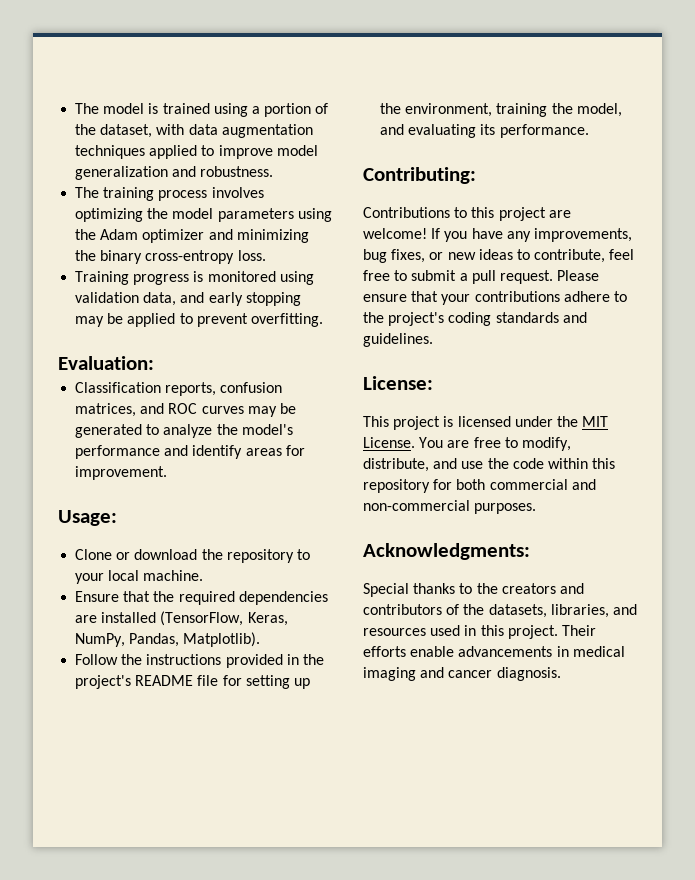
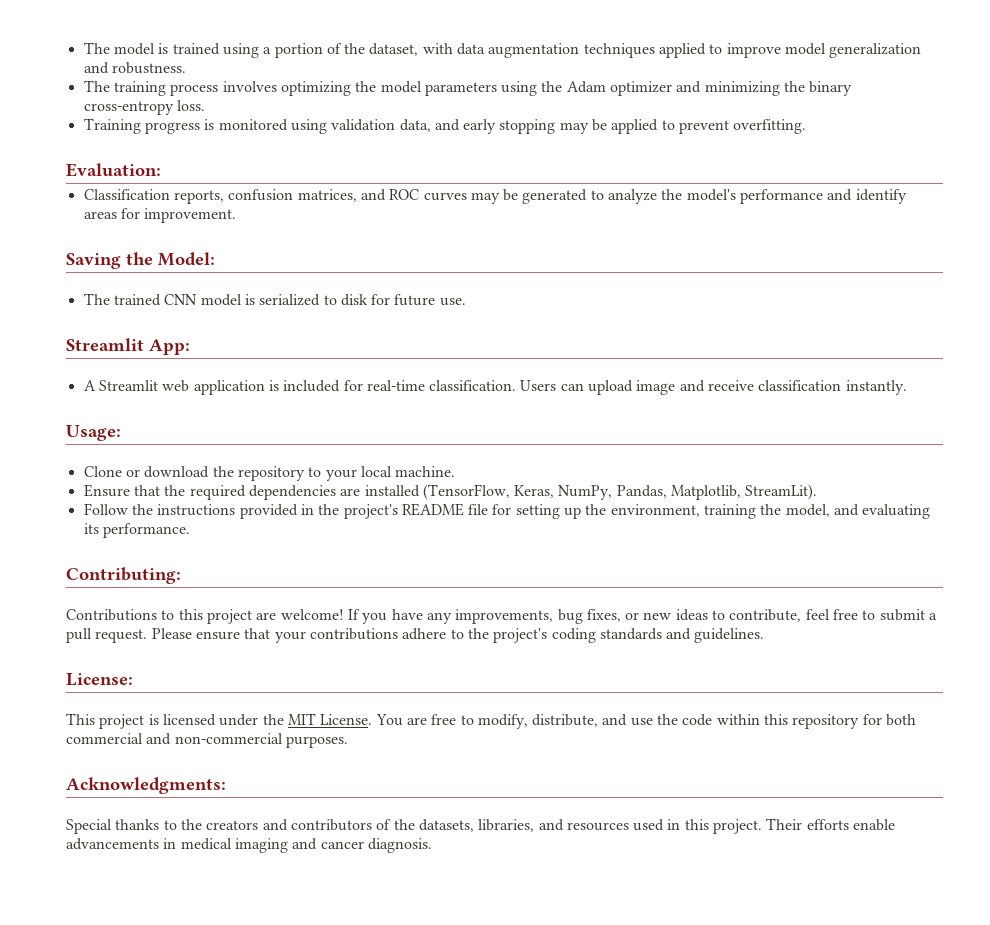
(168, 473) none -> [66,252,215,269] [83,293,466,306] [66,338,190,355] [83,380,907,395] // Saving the Model: // The trained CNN model is serialized to disk for future use. // Streamlit App: // A Streamlit web application is included for real-time classification. Users can upload image and receive classification instantly.
[183,632,261,647] Matplotlib). -> [671,484,818,500] Matplotlib, StreamLit).

